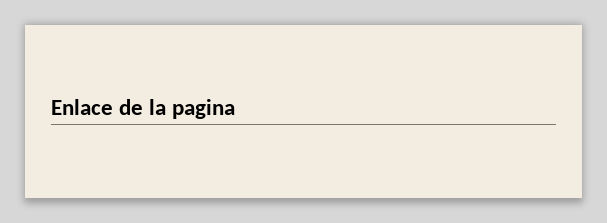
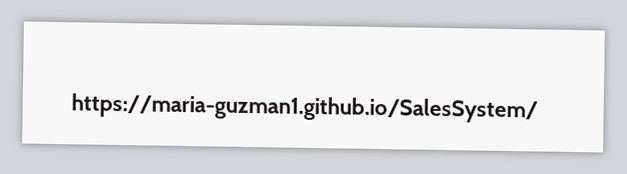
[51,99,236,119] Enlace de la pagina -> [71,93,538,124] https://maria-guzman1.github.io/SalesSystem/

